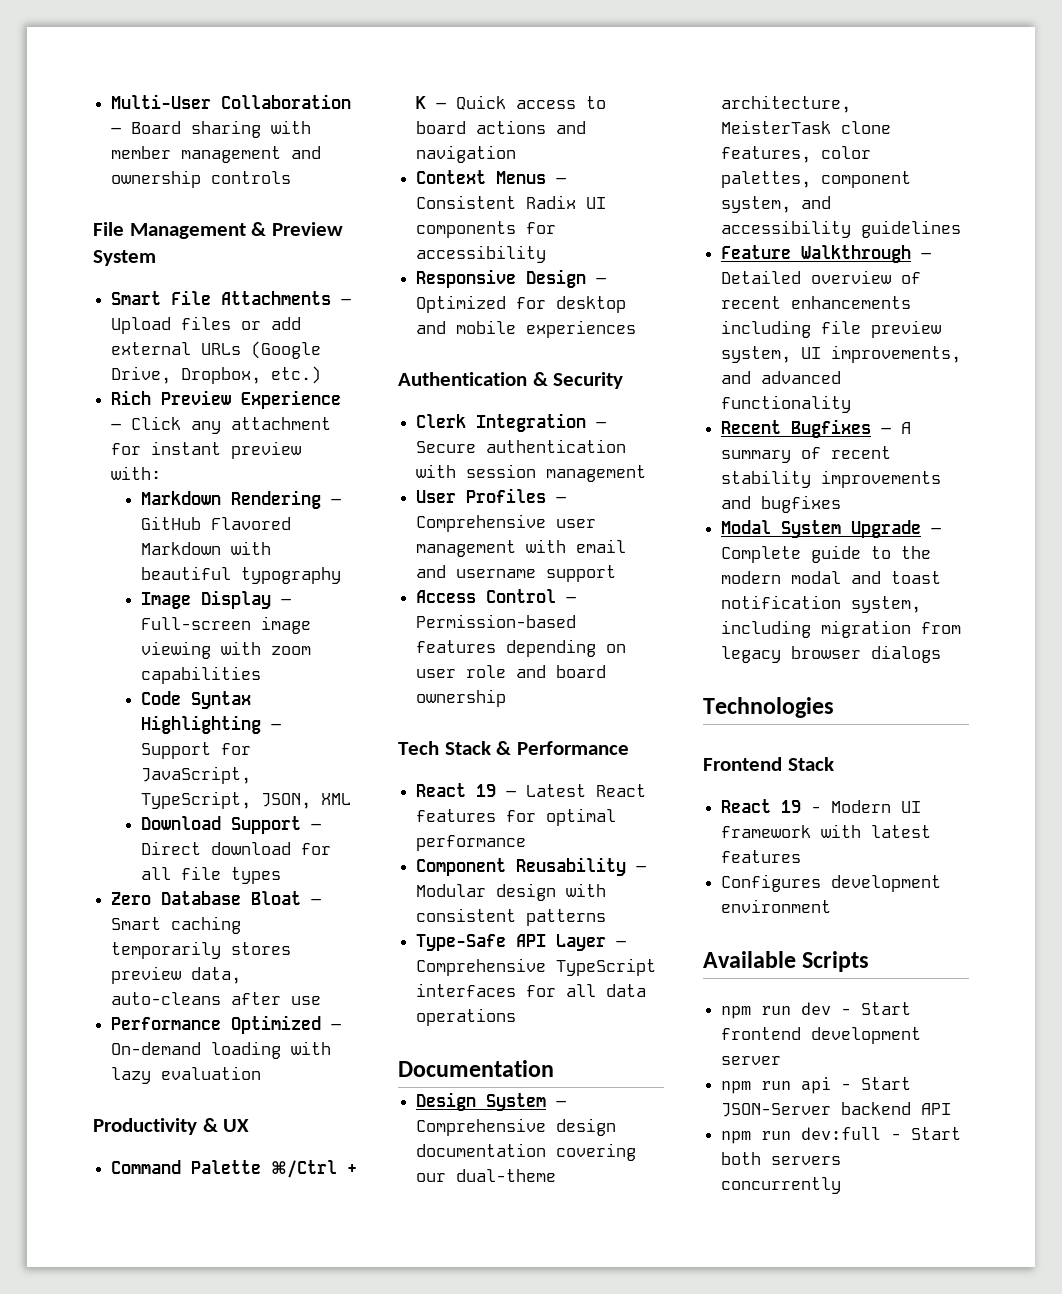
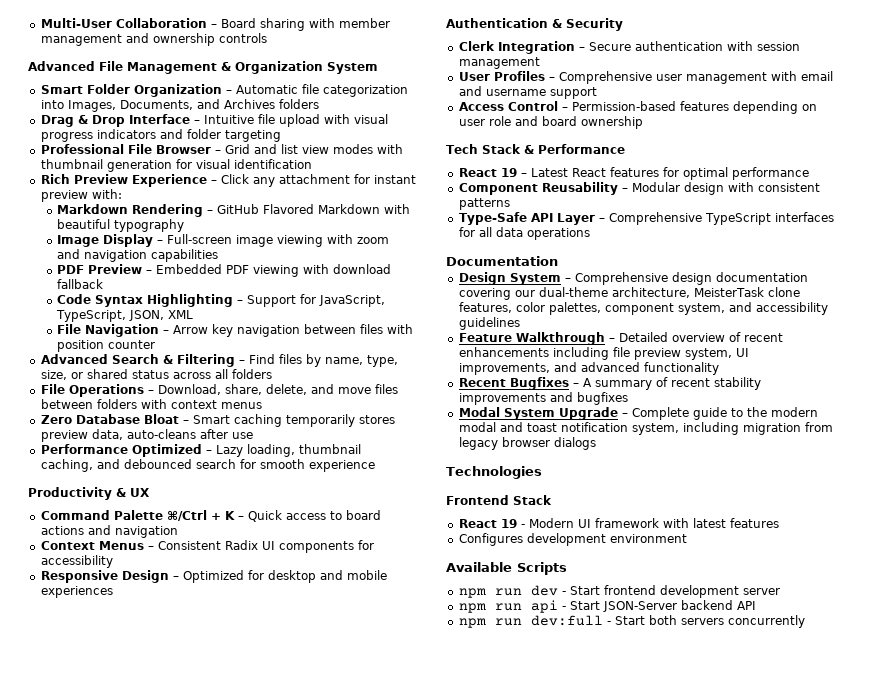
(292, 177) none -> [28,61,95,71] Advanced
[271,222,343,236] Preview -> [235,61,323,74] Organization
[171,290,352,305] [111,316,302,334] [111,341,322,359] [111,366,322,384] File Attachments – Upload files or add external URLs (Google Drive, Dropbox, etc.) -> [86,84,408,97] [40,99,319,112] [40,114,388,127] [40,129,281,142] [40,144,403,154] [40,159,312,172] Folder Organization – Automatic file categorization into Images, Documents, and Archives folders // Drag & Drop Interface – Intuitive file upload with visual progress indicators and folder targeting // Professional File Browser – Grid and list view modes with thumbnail generation for visual identification
(311, 650) none -> [57,249,148,262] and navigation
(261, 675) none -> [57,264,392,277] [57,279,104,289] // PDF Preview – Embedded PDF viewing with download fallback
[140,816,321,834] [140,841,331,855] [140,866,281,884] Download Support – Direct download for all file types -> [57,324,414,337] [57,340,156,352] [40,354,398,367] [40,369,272,380] [40,384,398,397] [40,399,262,409] File Navigation – Arrow key navigation between files with position counter // Advanced Search & Filtering – Find files by name, type, size, or shared status across all folders // File Operations – Download, share, delete, and move files between folders with context menus
[111,1041,332,1059] [111,1066,262,1084] On-demand loading with lazy evaluation -> [215,444,361,457] [40,459,375,472] Lazy loading, thumbnail caching, and debounced search for smooth experience

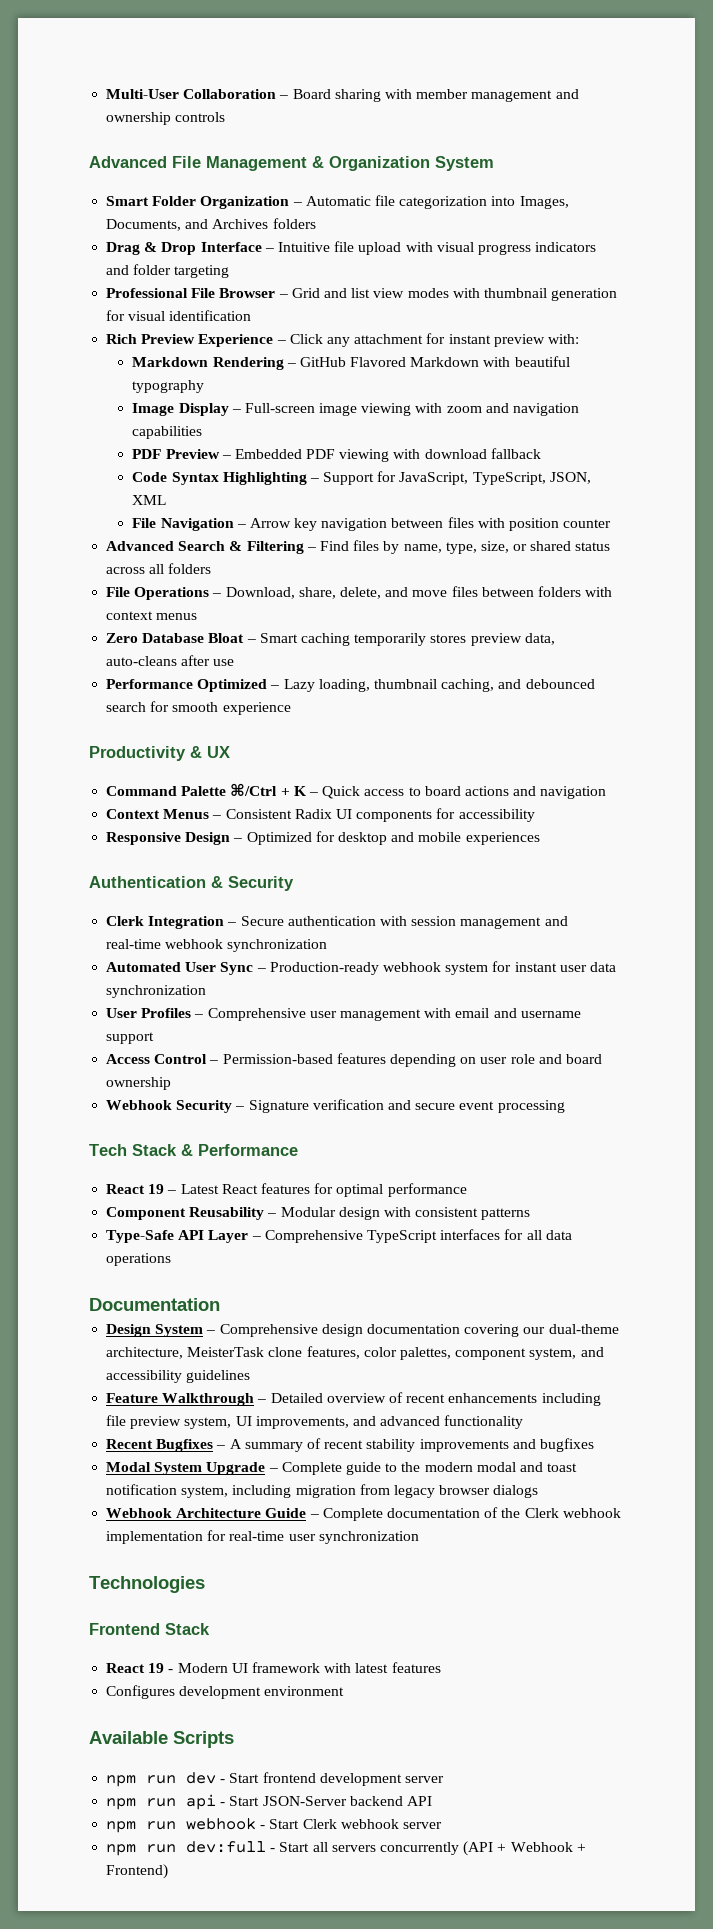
(540, 63) none -> [544,916,568,926] [106,939,328,952] [106,961,616,975] [106,985,207,998] and real-time webhook synchronization // Automated User Sync – Production-ready webhook system for instant user data synchronization
(643, 122) none -> [106,1099,565,1113] // Webhook Security – Signature verification and secure event processing
(596, 443) none -> [106,1507,621,1521] [106,1530,419,1544] // Webhook Architecture Guide – Complete documentation of the Clerk webhook implementation for real-time user synchronization
(756, 605) none -> [106,1818,442,1833] // npm run webhook - Start Clerk webhook server
[648,615,677,625] both -> [312,1842,328,1852] all
(805, 621) none -> [463,1841,586,1856] [106,1864,169,1879] (API + Webhook + Frontend)

